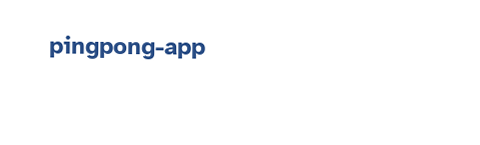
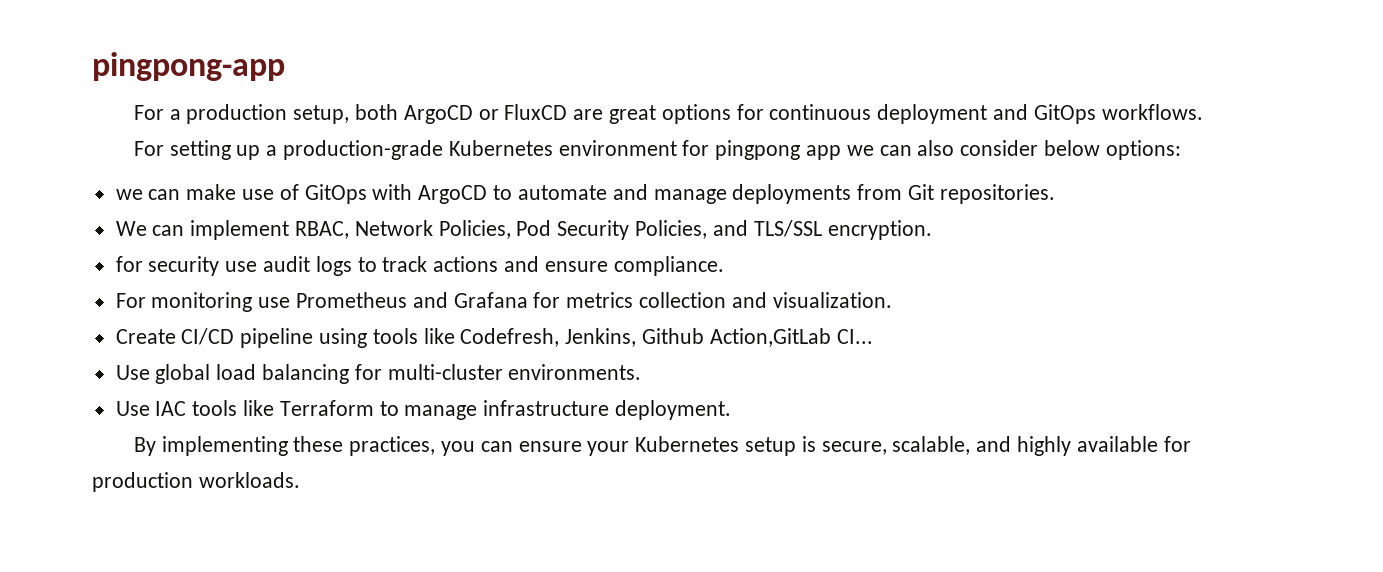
(206, 47) none -> [133,104,1203,124] [133,140,1181,160] [115,184,1055,204] [115,220,932,240] [115,256,724,276] [115,292,892,312] [115,328,873,348] [115,364,642,384] [115,400,732,420] [133,436,1191,456] [92,472,300,492] // For a production setup, both ArgoCD or FluxCD are great options for continuous deployment and GitOps workflows. // For setting up a production-grade Kubernetes environment for pingpong app we can also consider below options: // we can make use of GitOps with ArgoCD to automate and manage deployments from Git repositories. // We can implement RBAC, Network Policies, Pod Security Policies, and TLS/SSL encryption. // for security use audit logs to track actions and ensure compliance. // For monitoring use Prometheus and Grafana for metrics collection and visualization. // Create CI/CD pipeline using tools like Codefresh, Jenkins, Github Action,GitLab CI... // Use global load balancing for multi-cluster environments. // Use IAC tools like Terraform to manage infrastructure deployment. // By implementing these practices, you can ensure your Kubernetes setup is secure, scalable, and highly available for production workloads.

